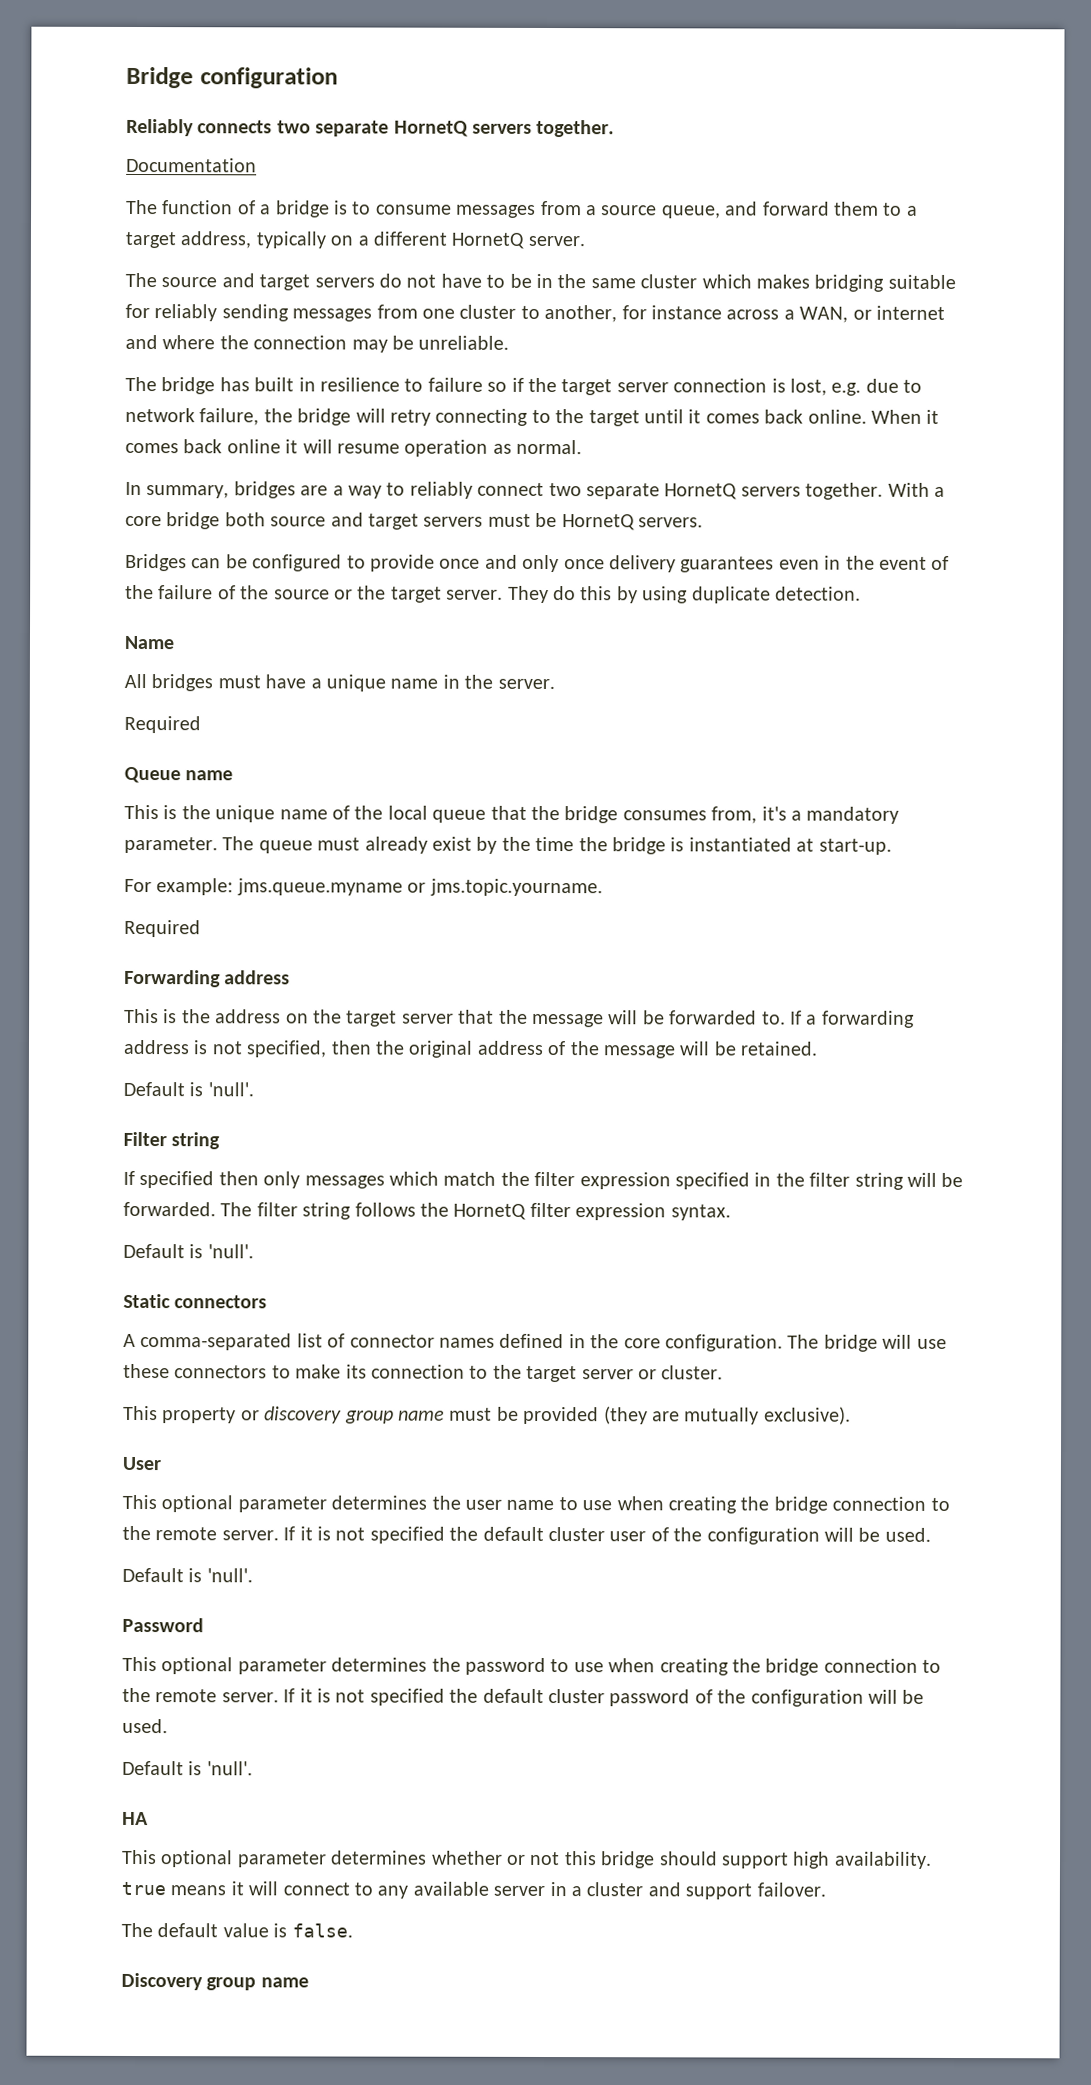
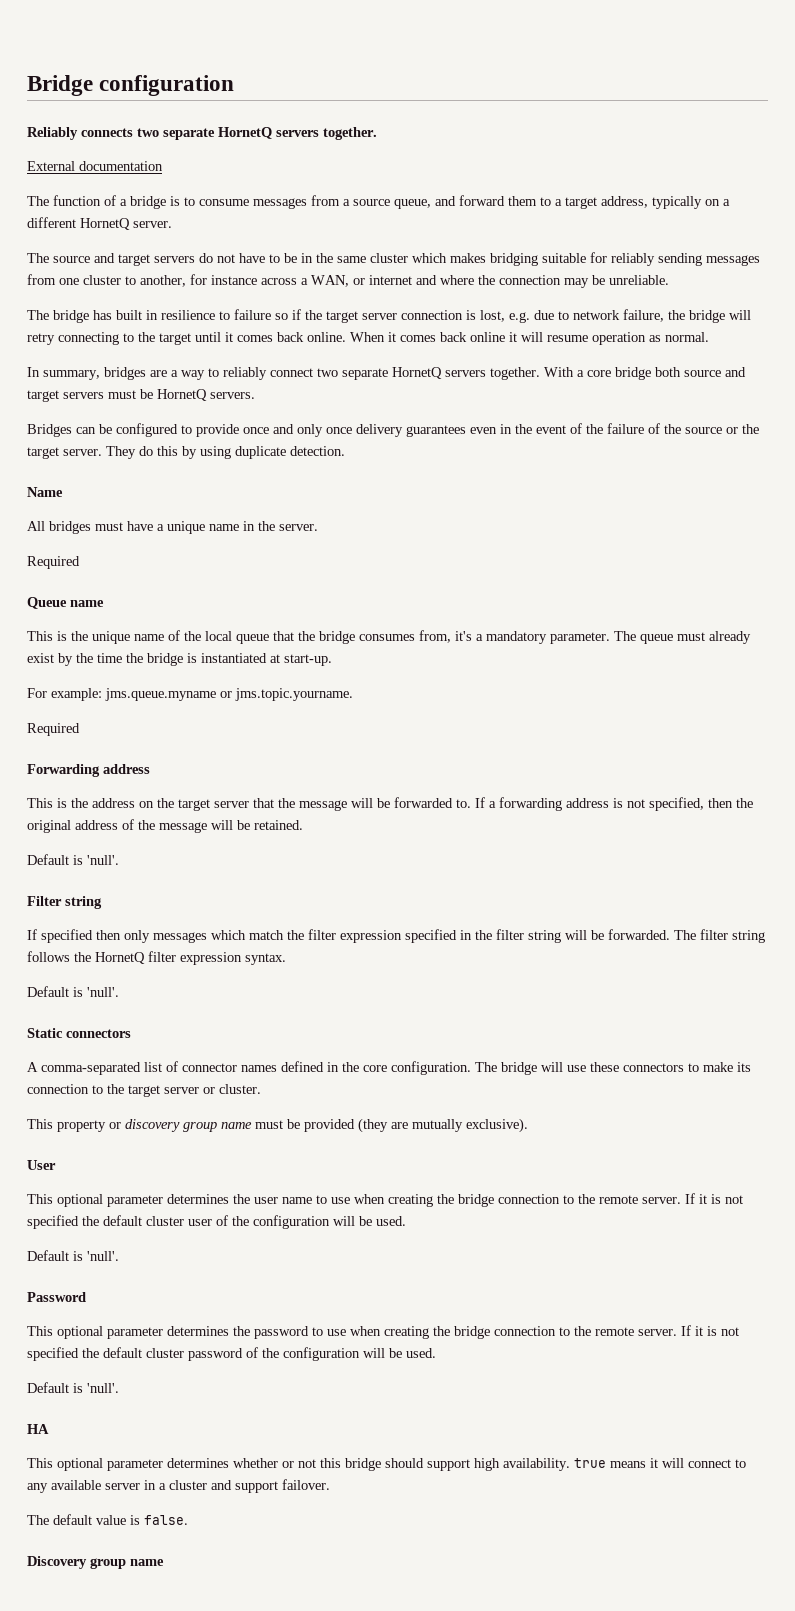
[126,157,257,173] Documentation -> [27,161,163,171] External documentation

